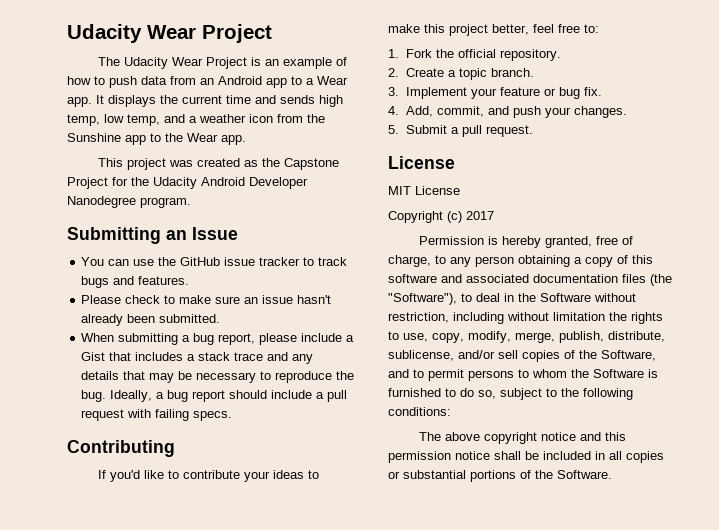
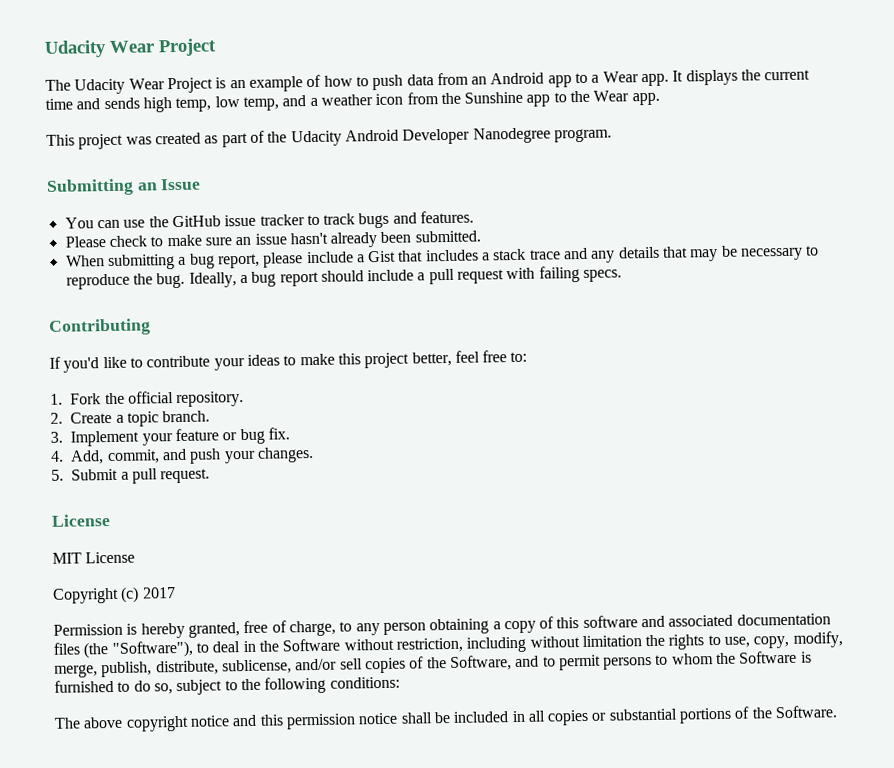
[262,158,340,170] [67,177,128,189] the Capstone Project for -> [221,130,265,148] part of

